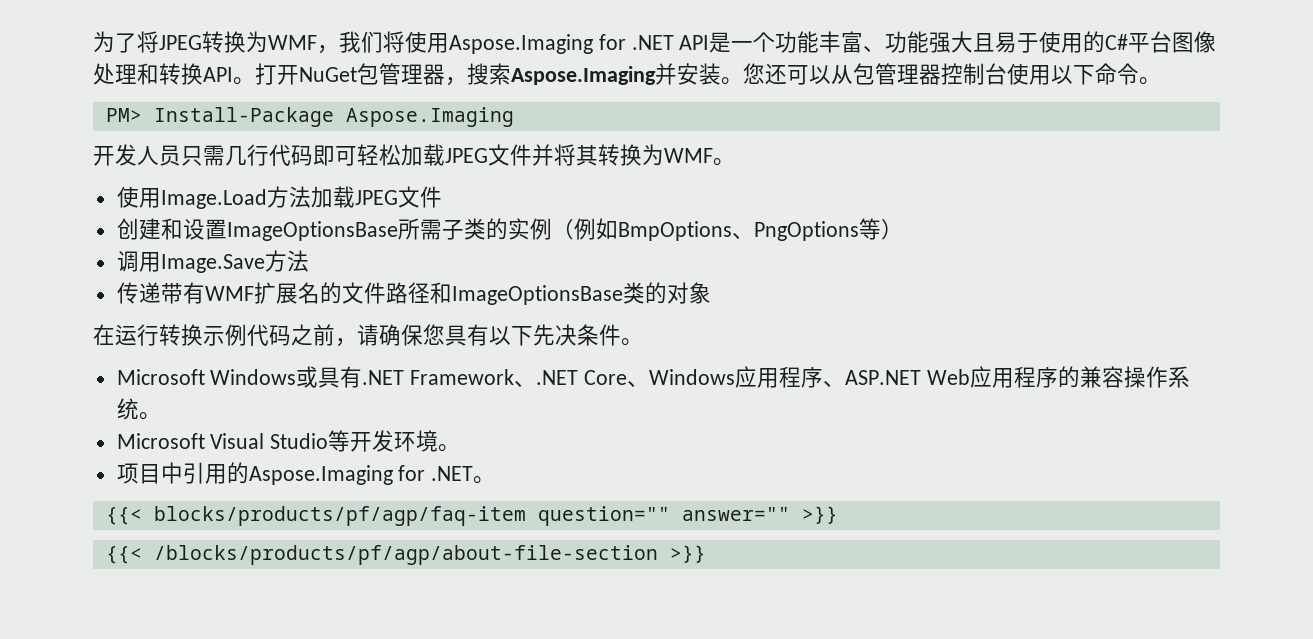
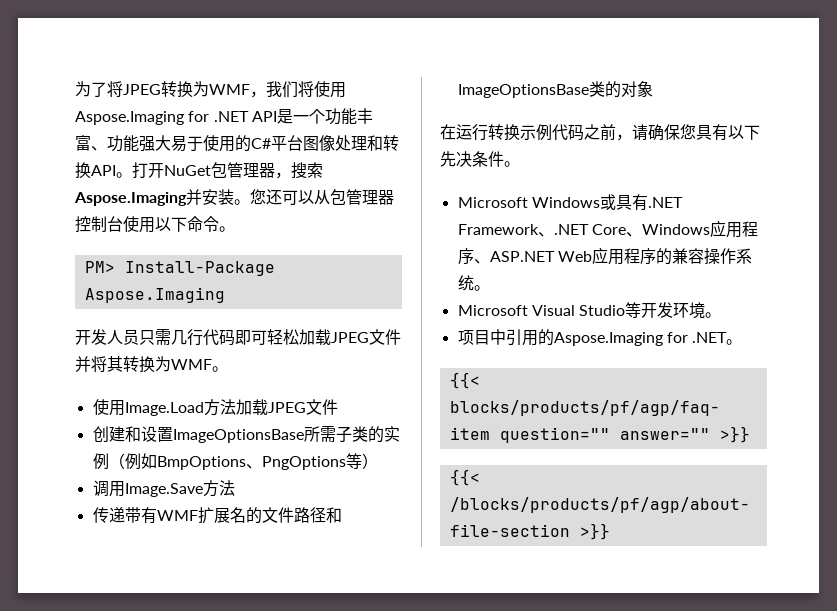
[973,33,996,52] 且 -> (171, 143) none

